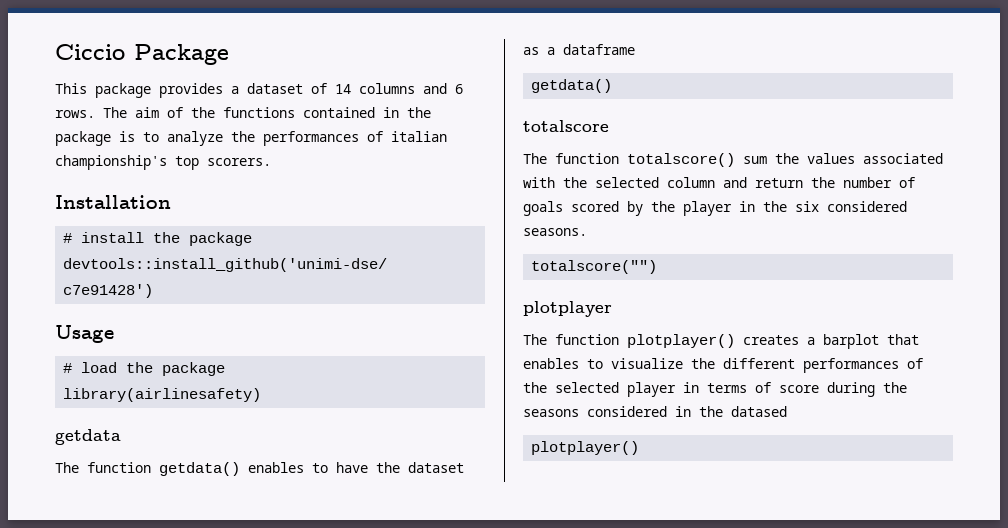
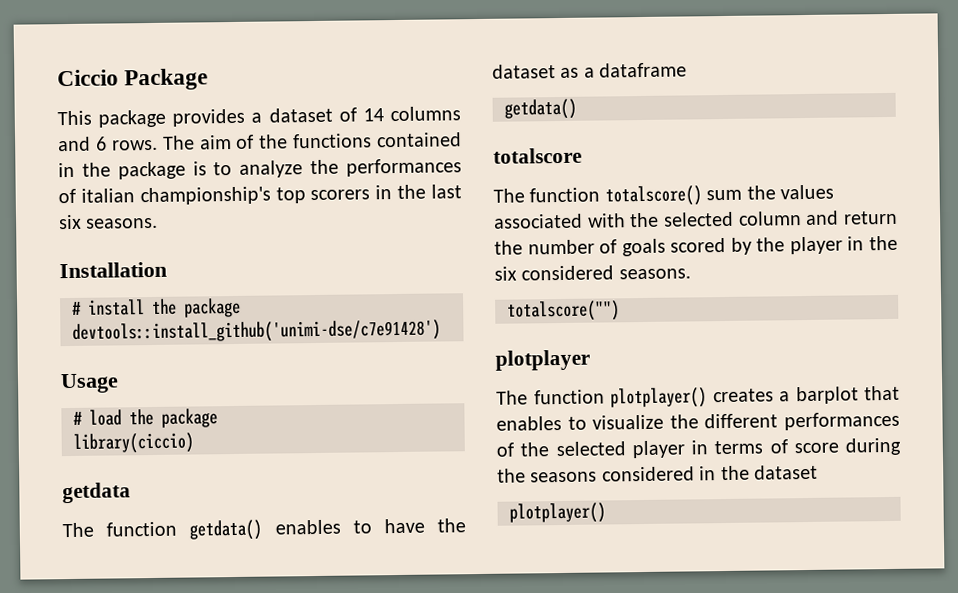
[207,158,271,166] scorers. -> [310,184,462,201] [58,214,159,230] scorers in the last six seasons.
[63,388,262,402] library(airlinesafety) -> [73,432,194,454] library(ciccio)
[731,406,787,417] datased -> [754,464,818,480] dataset

